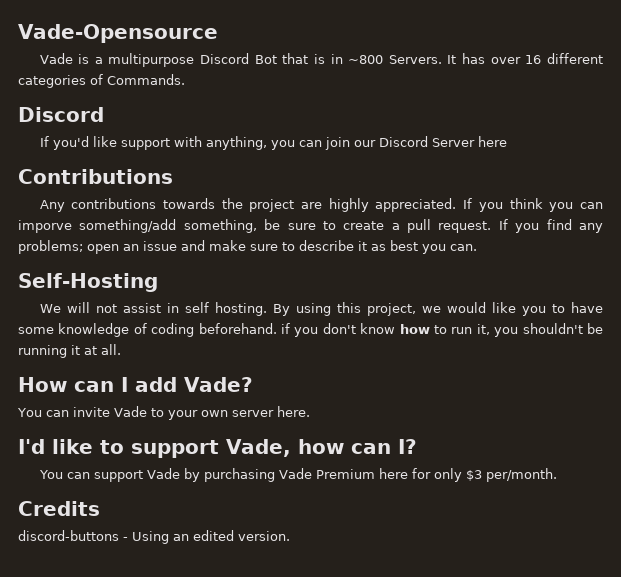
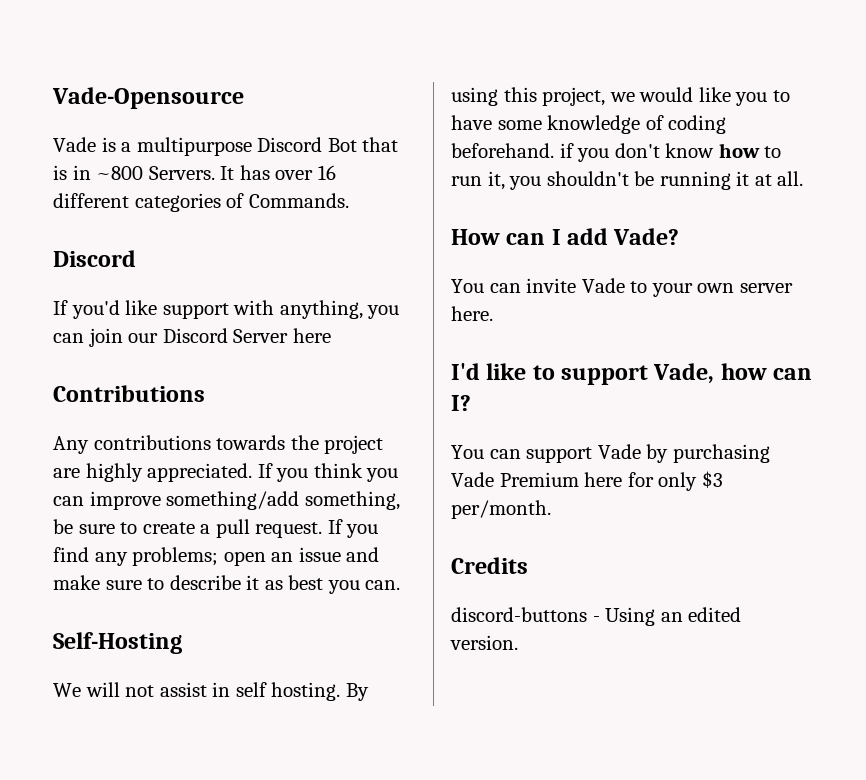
[18,220,72,233] imporve -> [89,491,161,510] improve

